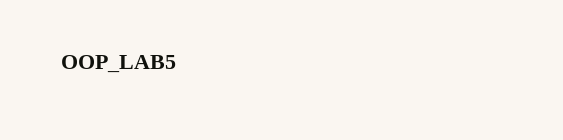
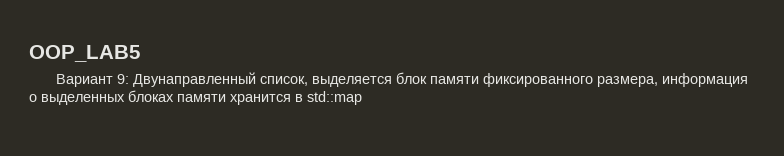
(176, 64) none -> [56,72,749,87] [29,90,362,105] // Вариант 9: Двунаправленный список, выделяется блок памяти фиксированного размера, информация о выделенных блоках памяти хранится в std::map

